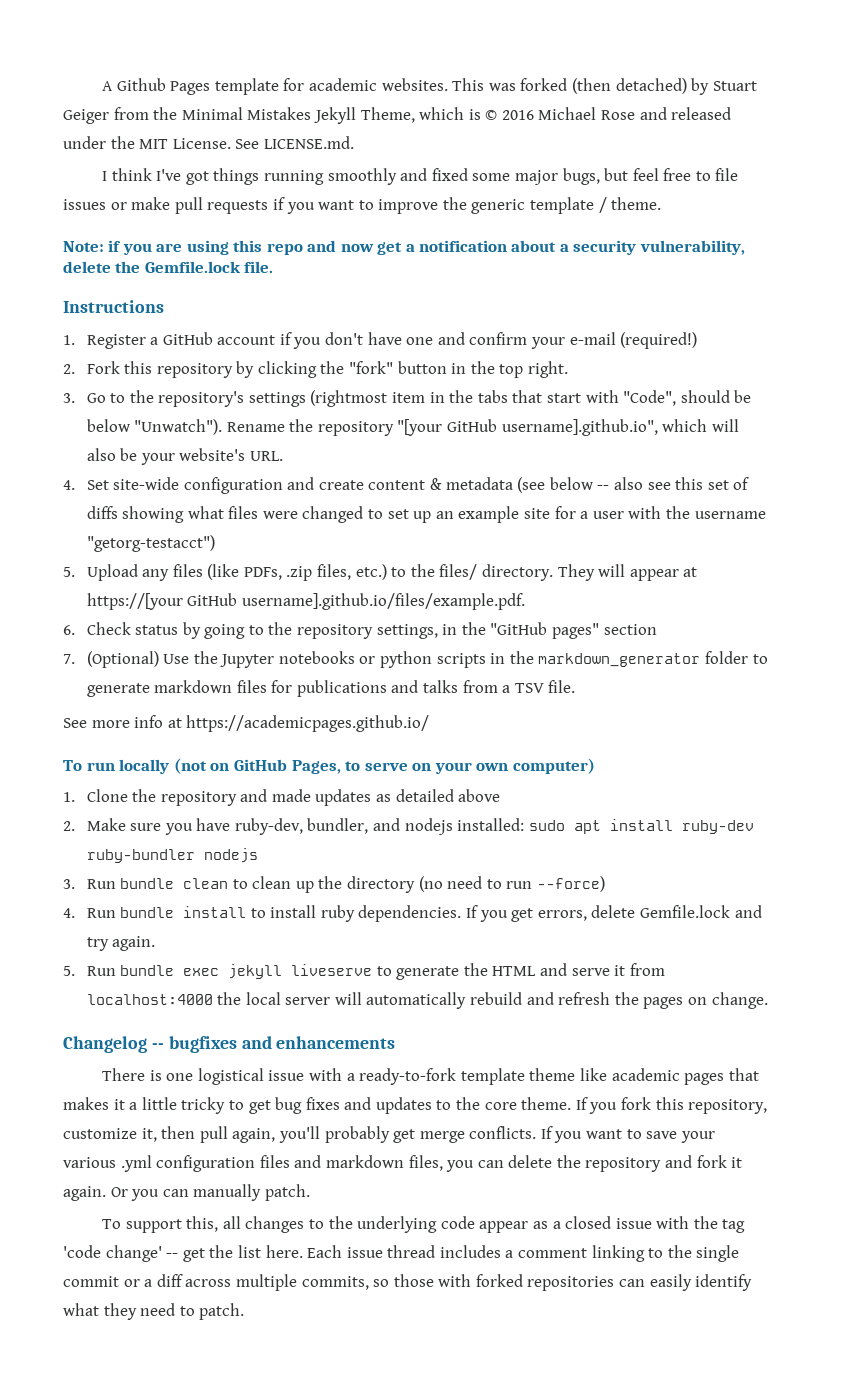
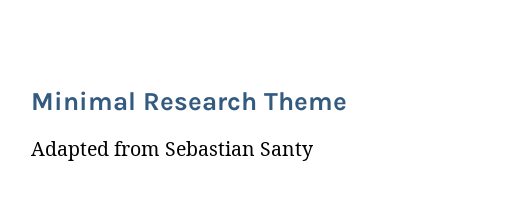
[102,78,757,95] [63,107,732,124] [63,136,354,149] [102,168,739,185] [63,197,662,214] [63,240,745,255] [63,261,274,273] [63,300,164,313] [63,332,698,349] [63,361,569,378] [63,390,752,407] [86,419,739,436] [86,448,283,465] [63,477,750,494] [86,506,766,523] [86,535,215,552] [63,564,698,581] [86,593,525,610] [63,622,657,639] [63,651,768,668] [86,680,576,697] [63,715,430,732] [63,758,596,774] [63,789,501,806] [63,818,754,835] [86,848,258,863] [63,876,606,893] [63,905,762,922] [86,936,156,951] [63,963,665,980] [86,992,768,1009] [63,1036,396,1053] [102,1068,759,1085] [63,1097,768,1114] [63,1126,715,1143] [63,1155,743,1172] [63,1184,310,1201] [102,1216,746,1233] [63,1245,740,1262] [63,1274,753,1291] [63,1303,245,1320] A Github Pages template for academic websites. This was forked (then detached) by Stuart Geiger from the Minimal Mistakes Jekyll Theme, which is © 2016 Michael Rose and released under the MIT License. See LICENSE.md. // I think I've got things running smoothly and fixed some major bugs, but feel free to file issues or make pull requests if you want to improve the generic template / theme. // Note: if you are using this repo and now get a notification about a security vulnerability, delete the Gemfile.lock file. // Instructions // 1. Register a GitHub account if you don't have one and confirm your e-mail (required!) // 2. Fork this repository by clicking the "fork" button in the top right. // 3. Go to the repository's settings (rightmost item in the tabs that start with "Code", should be below "Unwatch"). Rename the repository "[your GitHub username].github.io", which will also be your website's URL. // 4. Set site-wide configuration and create content & metadata (see below -- also see this set of diffs showing what files were changed to set up an example site for a user with the username "getorg-testacct") // 5. Upload any files (like PDFs, .zip files, etc.) to the files/ directory. They will appear at https://[your GitHub username].github.io/files/example.pdf. // 6. Check status by going to the repository settings, in the "GitHub pages" section // 7. (Optional) Use the Jupyter notebooks or python scripts in the markdown_generator folder to generate markdown files for publications and talks from a TSV file. // See more info at https://academicpages.github.io/ // To run locally (not on GitHub Pages, to serve on your own computer) // 1. Clone the repository and made updates as detailed above // 2. Make sure you have ruby-dev, bundler, and nodejs installed: sudo apt install ruby-dev ruby-bundler nodejs // 3. Run bundle clean to clean up the directory (no need to run --force) // 4. Run bundle install to install ruby dependencies. If you get errors, delete Gemfile.lock and try again. // 5. Run bundle exec jekyll liveserve to generate the HTML and serve it from localhost:4000 the local server will automatically rebuild and refresh the pages on change. // Changelog -- bugfixes and enhancements // There is one logistical issue with a ready-to-fork template theme like academic pages that makes it a little tricky to get bug fixes and updates to the core theme. If you fork this repository, customize it, then pull again, you'll probably get merge conflicts. If you want to save your various .yml configuration files and markdown files, you can delete the repository and fork it again. Or you can manually patch. // To support this, all changes to the underlying code appear as a closed issue with the tag 'code change' -- get the list here. Each issue thread includes a comment linking to the single commit or a diff across multiple commits, so those with forked repositories can easily identify what they need to patch. -> [31,91,348,111] [31,141,314,161] Minimal Research Theme // Adapted from Sebastian Santy

